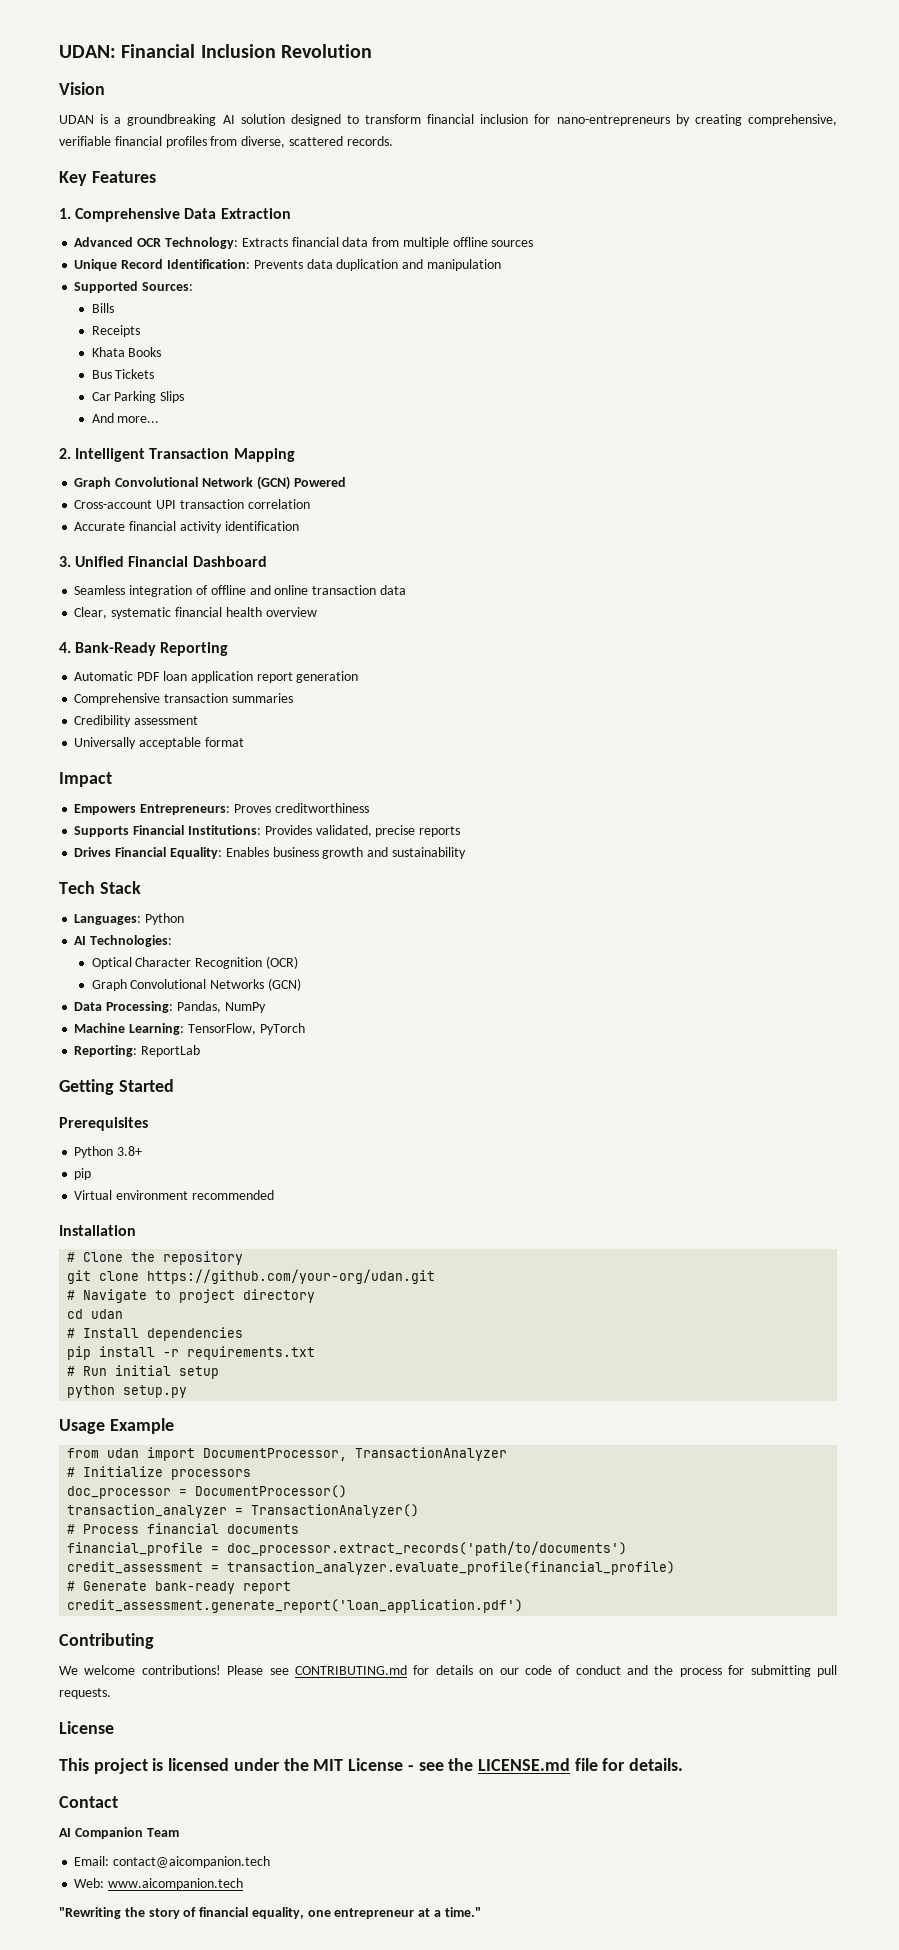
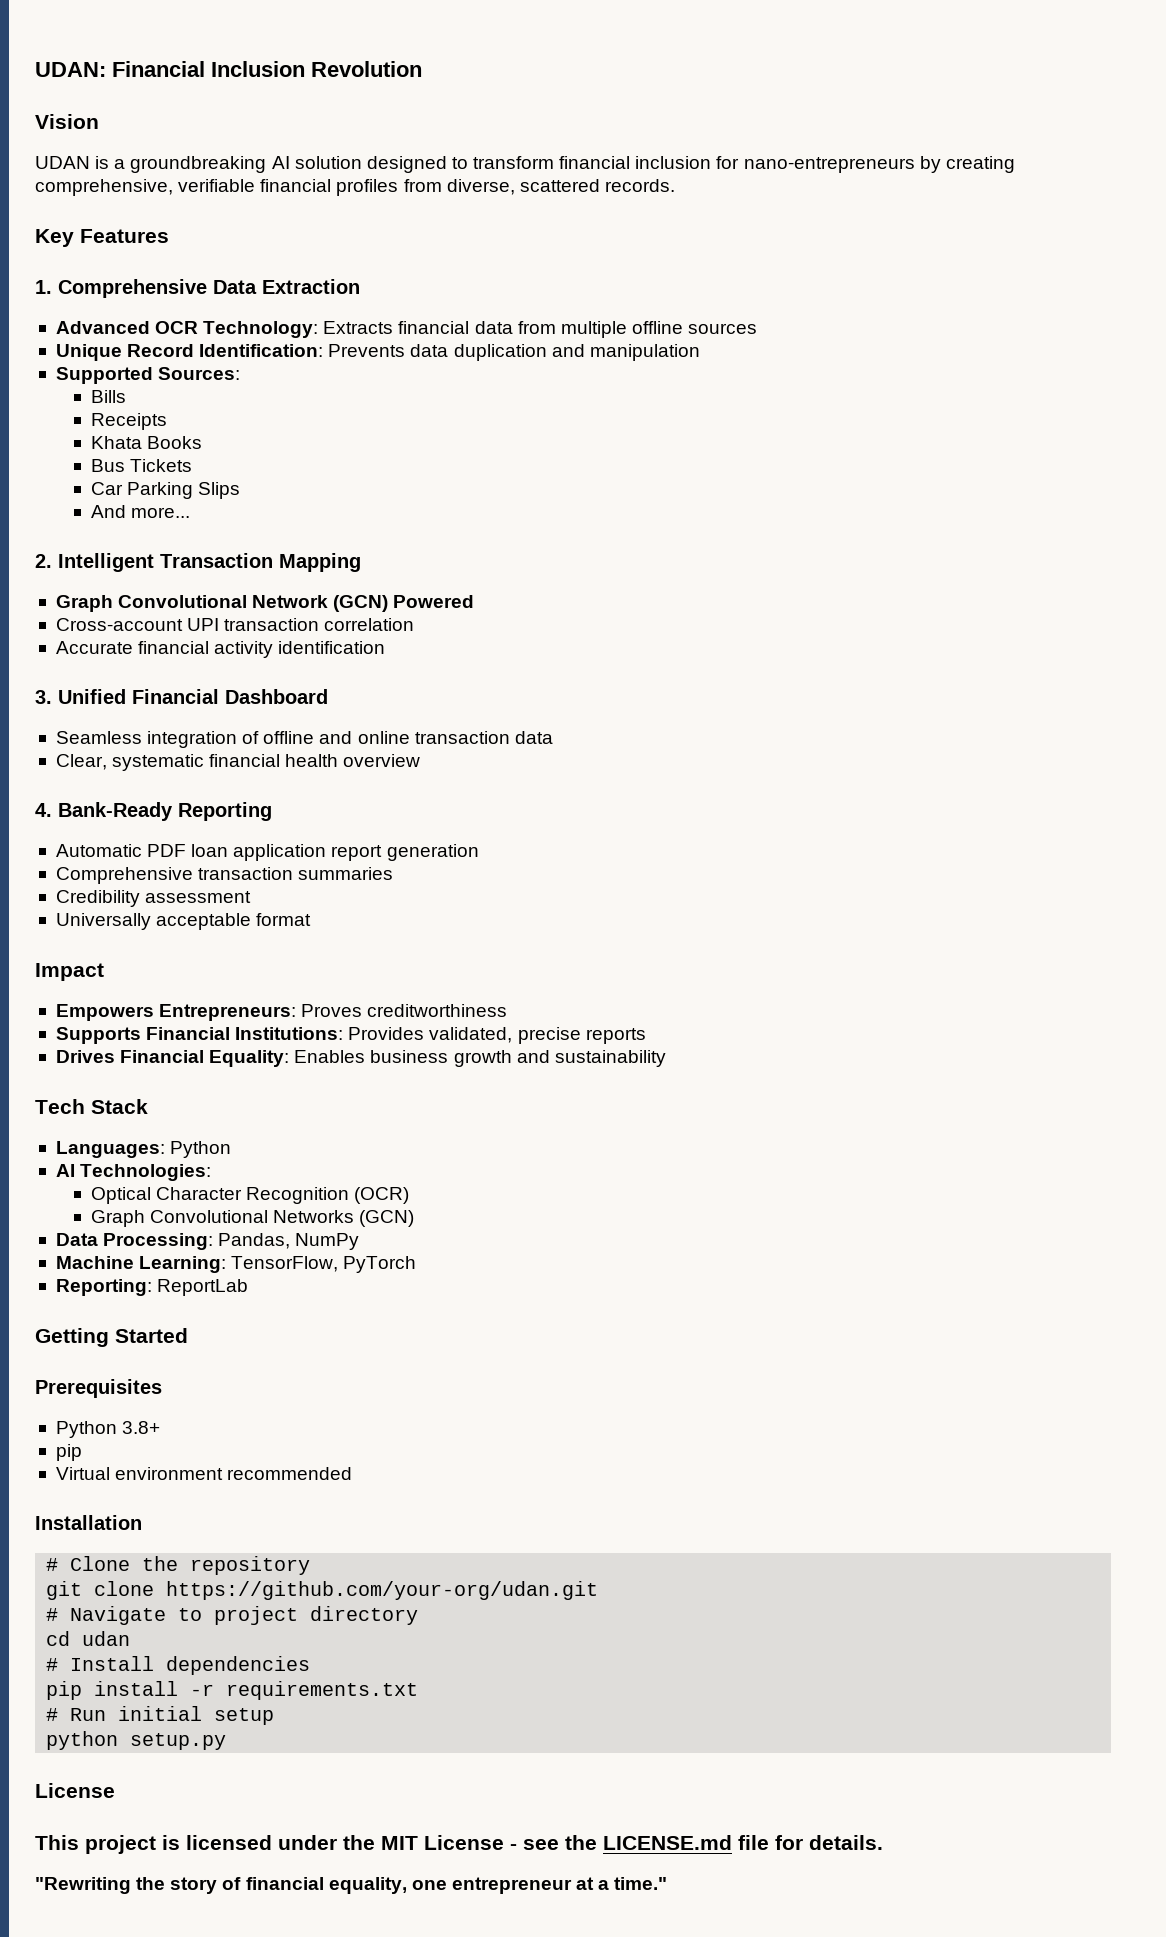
[59,1418,174,1434] [67,1447,508,1461] [67,1466,252,1480] [67,1485,348,1499] [67,1504,420,1518] [67,1523,300,1534] [67,1541,628,1556] [67,1561,676,1575] [67,1581,292,1594] [67,1599,524,1613] [59,1633,154,1649] [59,1665,838,1677] [59,1688,111,1699] // Usage Example // from udan import DocumentProcessor, TransactionAnalyzer // # Initialize processors // doc_processor = DocumentProcessor() // transaction_analyzer = TransactionAnalyzer() // # Process financial documents // financial_profile = doc_processor.extract_records('path/to/documents') // credit_assessment = transaction_analyzer.evaluate_profile(financial_profile) // # Generate bank-ready report // credit_assessment.generate_report('loan_application.pdf') // Contributing // We welcome contributions! Please see CONTRIBUTING.md for details on our code of conduct and the process for submitting pull requests. -> (227, 1741) none
[59,1796,118,1808] [59,1827,179,1839] [74,1856,271,1868] [74,1878,244,1890] // Contact // AI Companion Team // Email: contact@aicompanion.tech // Web: www.aicompanion.tech -> (883, 1842) none

